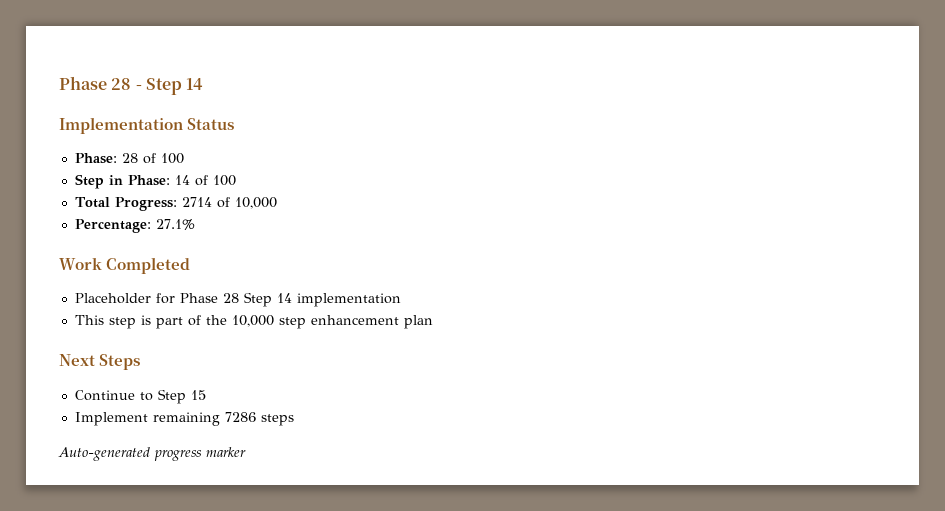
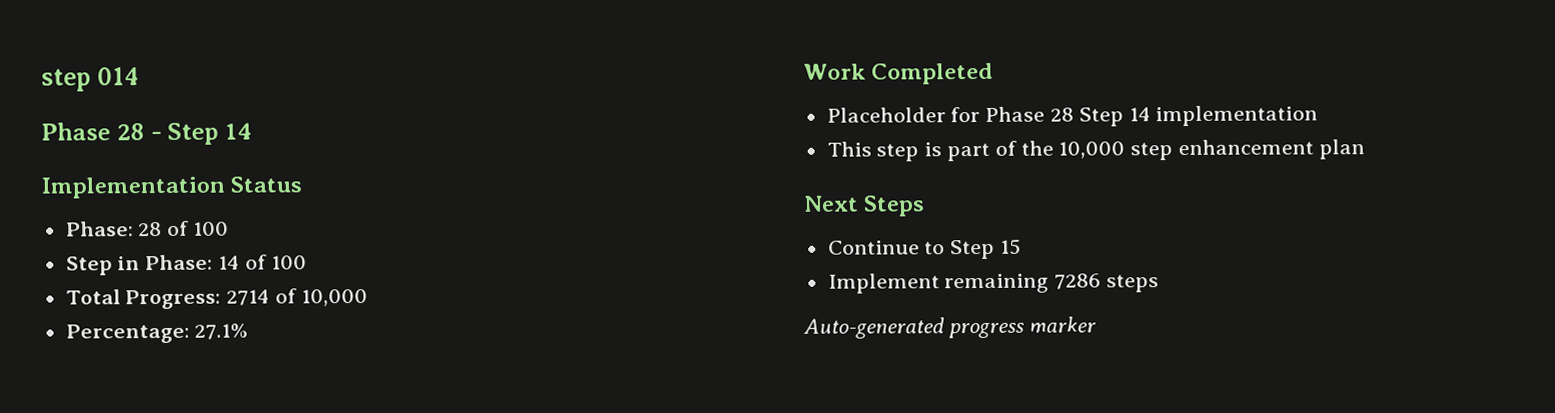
(59, 83) none -> [41,67,140,92] step 014 //

